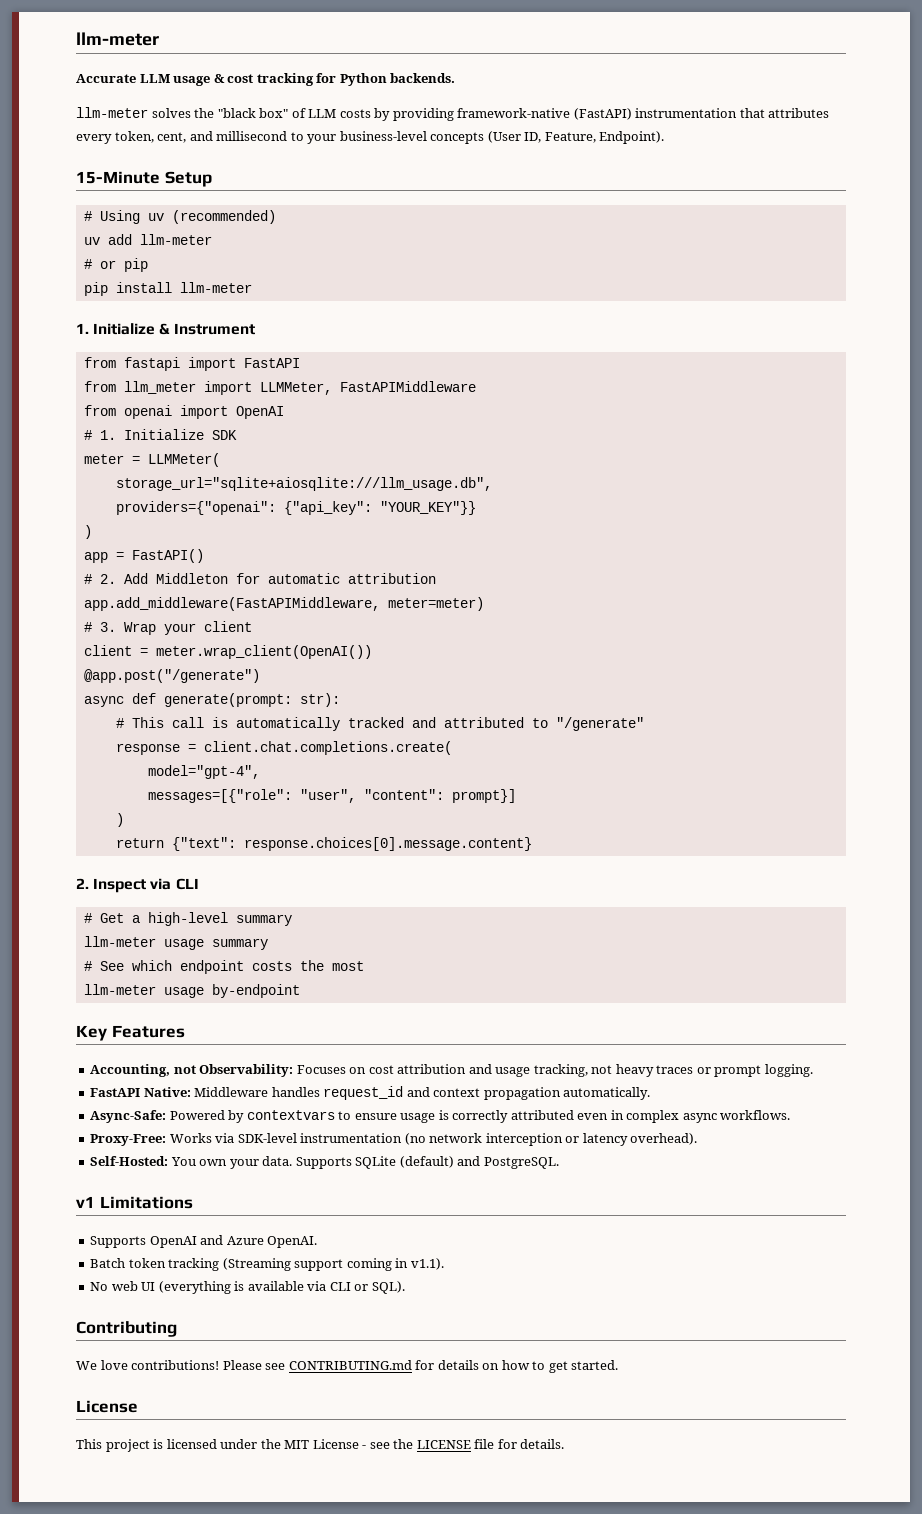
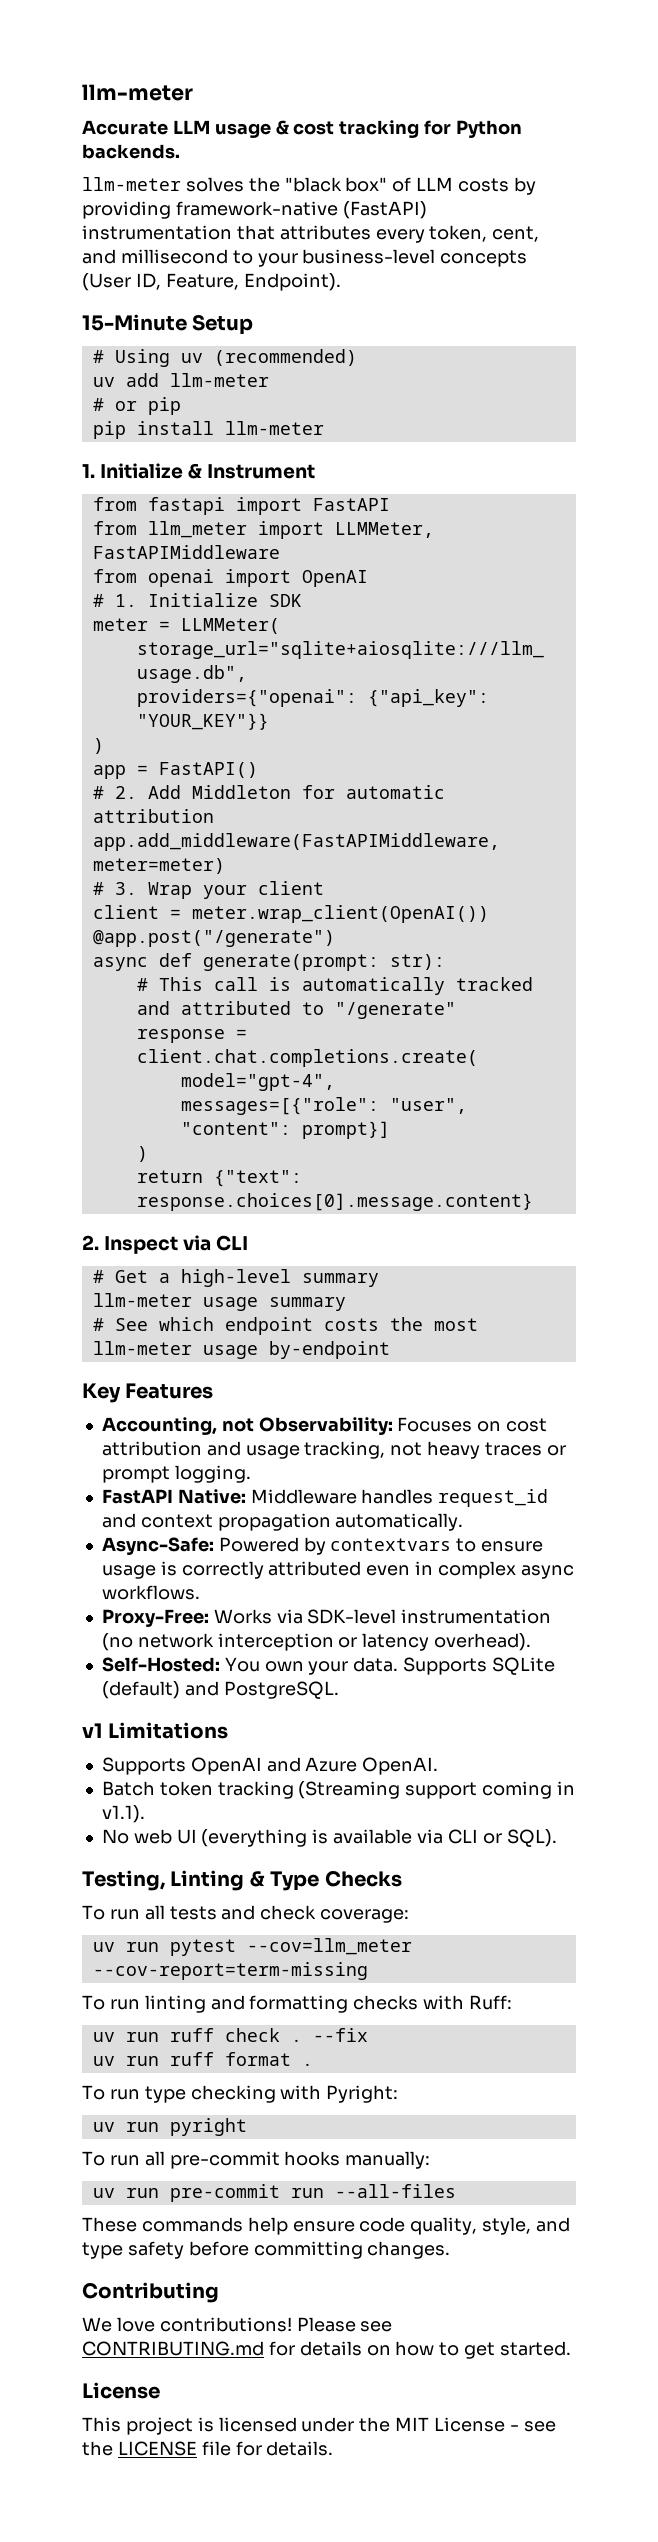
(405, 1287) none -> [82,1870,402,1891] [82,1905,410,1923] [92,1938,412,1956] [92,1962,368,1980] [82,1995,513,2013] [92,2028,368,2042] [92,2052,313,2066] [82,2085,399,2103] [92,2118,247,2136] [82,2151,431,2169] [92,2184,456,2202] [82,2217,571,2235] [82,2241,451,2259] // Testing, Linting & Type Checks // To run all tests and check coverage: // uv run pytest --cov=llm_meter --cov-report=term-missing // To run linting and formatting checks with Ruff: // uv run ruff check . --fix // uv run ruff format . // To run type checking with Pyright: // uv run pyright // To run all pre-commit hooks manually: // uv run pre-commit run --all-files // These commands help ensure code quality, style, and type safety before committing changes.

